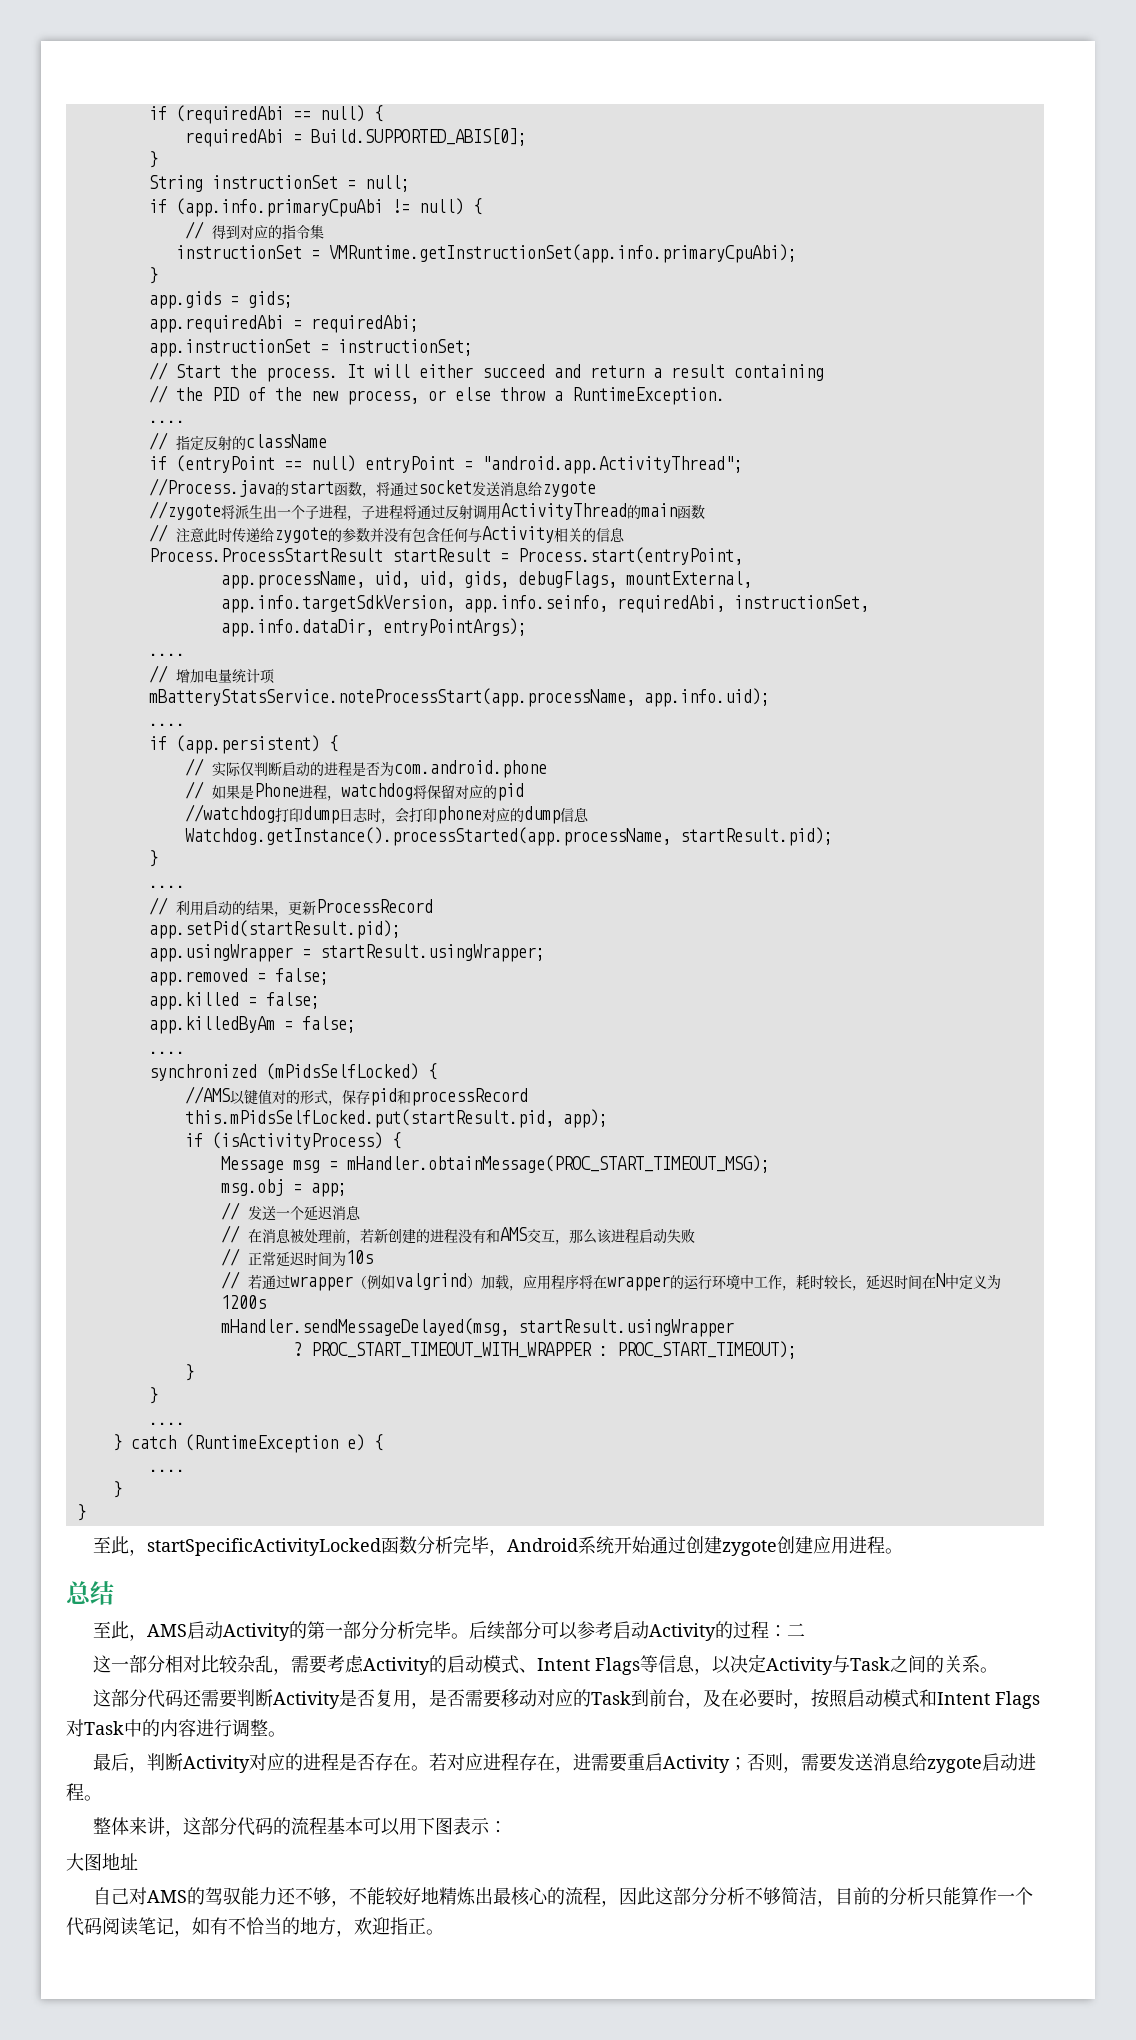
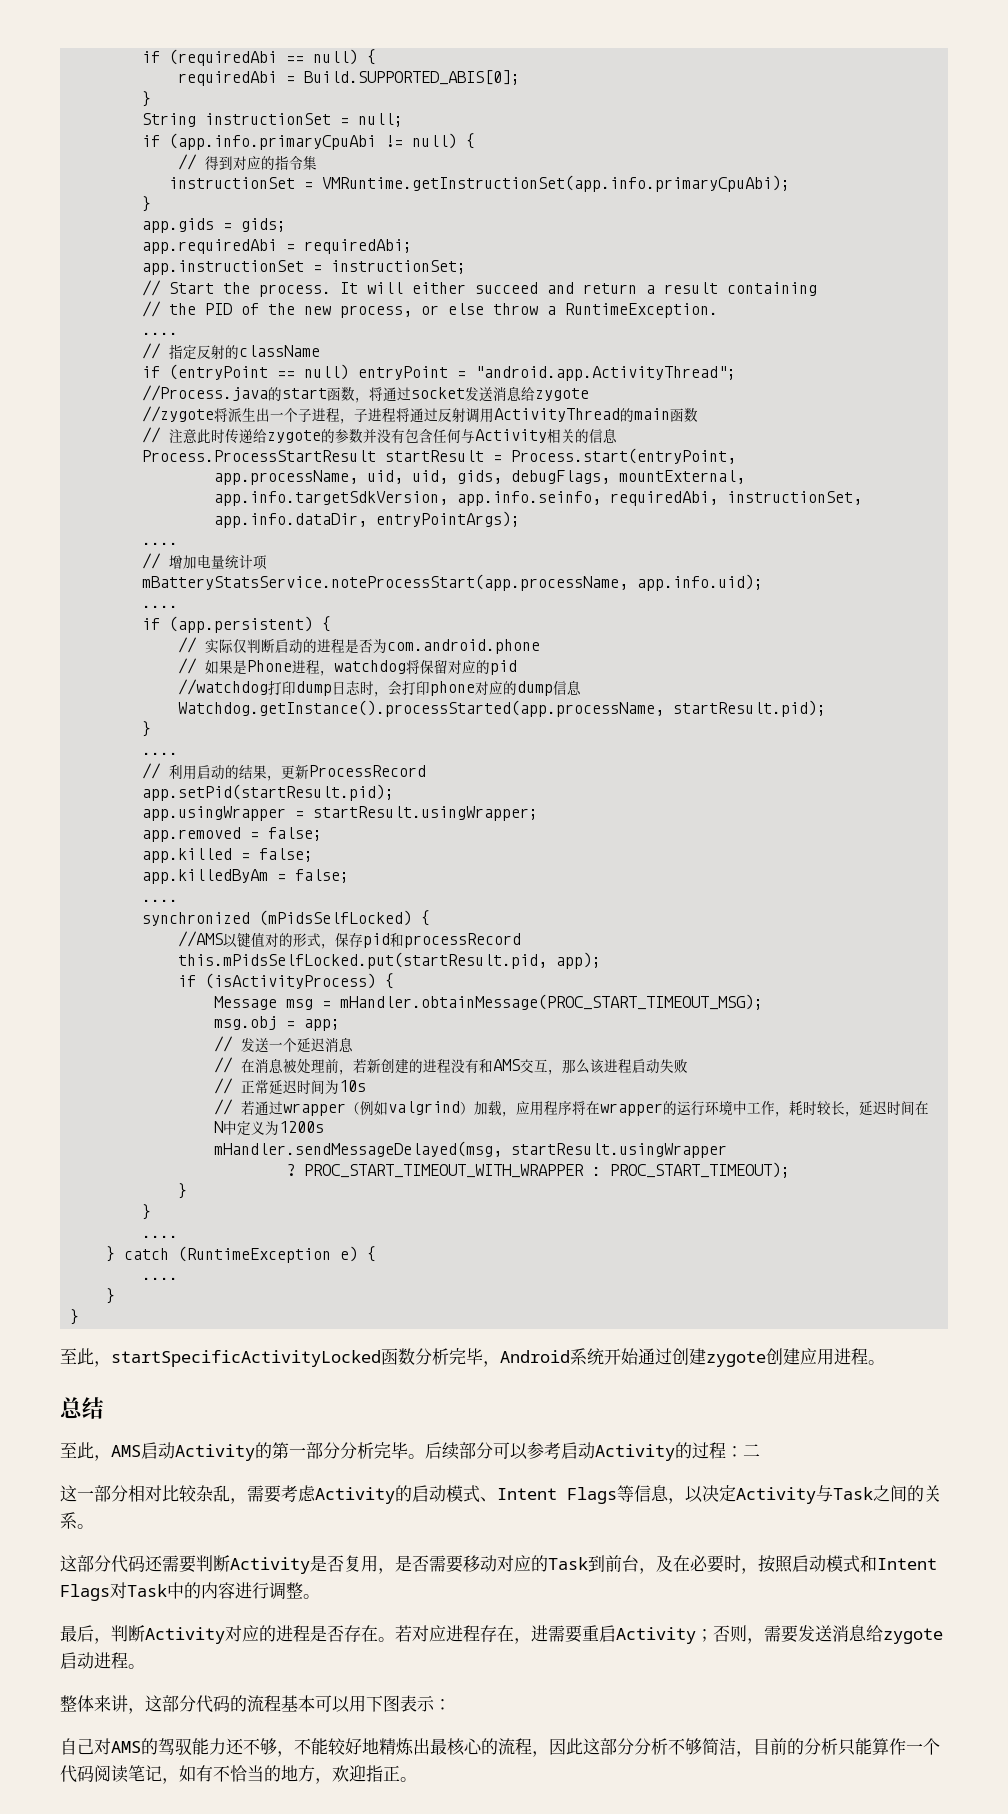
[66,1853,138,1871] // 大图地址 -> (451, 1704) none

